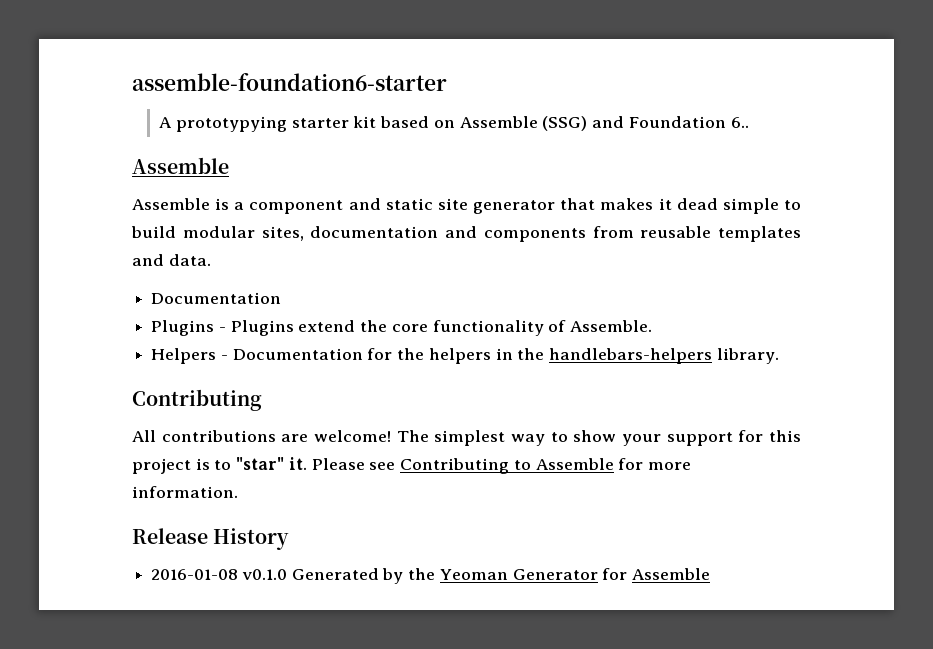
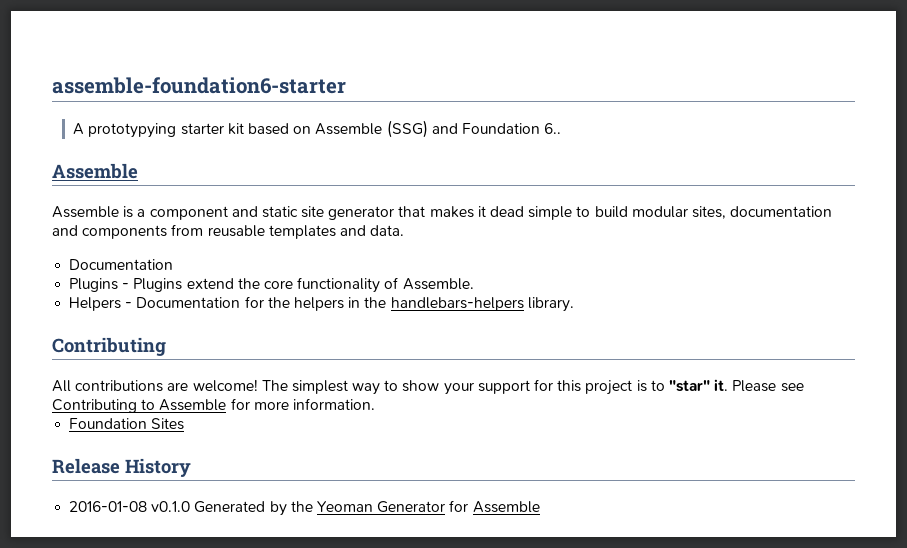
(238, 492) none -> [69,418,185,430] // Foundation Sites

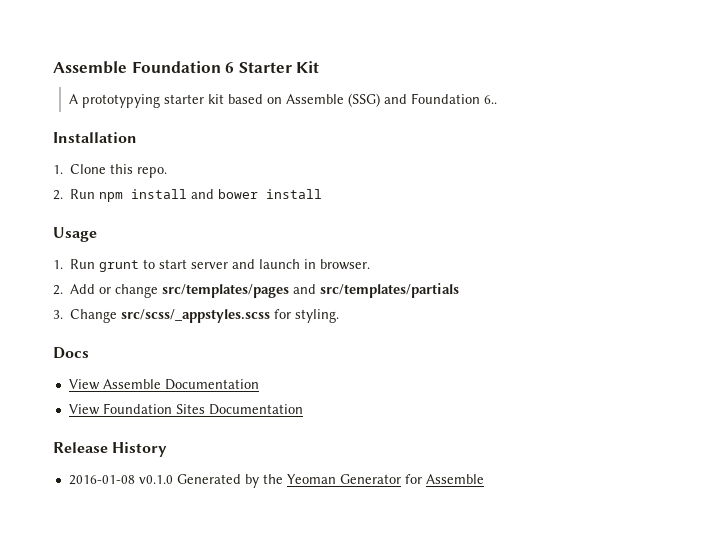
[52,77,346,94] assemble-foundation6-starter -> [53,61,320,74] Assemble Foundation 6 Starter Kit
[52,163,138,179] [52,206,833,220] [52,224,405,239] [69,259,174,270] [69,277,474,293] [69,296,574,312] [52,337,166,356] [52,379,804,395] [52,398,375,413] Assemble // Assemble is a component and static site generator that makes it dead simple to build modular sites, documentation and components from reusable templates and data. // Documentation // Plugins - Plugins extend the core functionality of Assemble. // Helpers - Documentation for the helpers in the handlebars-helpers library. // Contributing // All contributions are welcome! The simplest way to show your support for this project is to "star" it. Please see Contributing to Assemble for more information. // -> [53,132,137,143] [53,164,168,178] [53,189,323,202] [53,227,97,242] [53,259,371,272] [53,283,460,298] [53,309,340,323] [53,347,89,359] [68,379,259,390] [68,404,100,415] Installation // 1. Clone this repo. // 2. Run npm install and bower install // Usage // 1. Run grunt to start server and launch in browser. // 2. Add or change src/templates/pages and src/templates/partials // 3. Change src/scss/_appstyles.scss for styling. // Docs // View Assemble Documentation // View
(185, 424) none -> [208,404,303,415] Documentation

